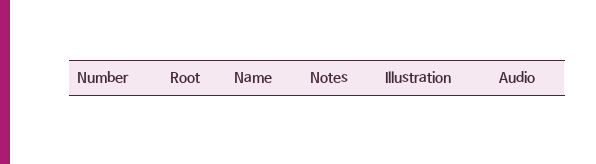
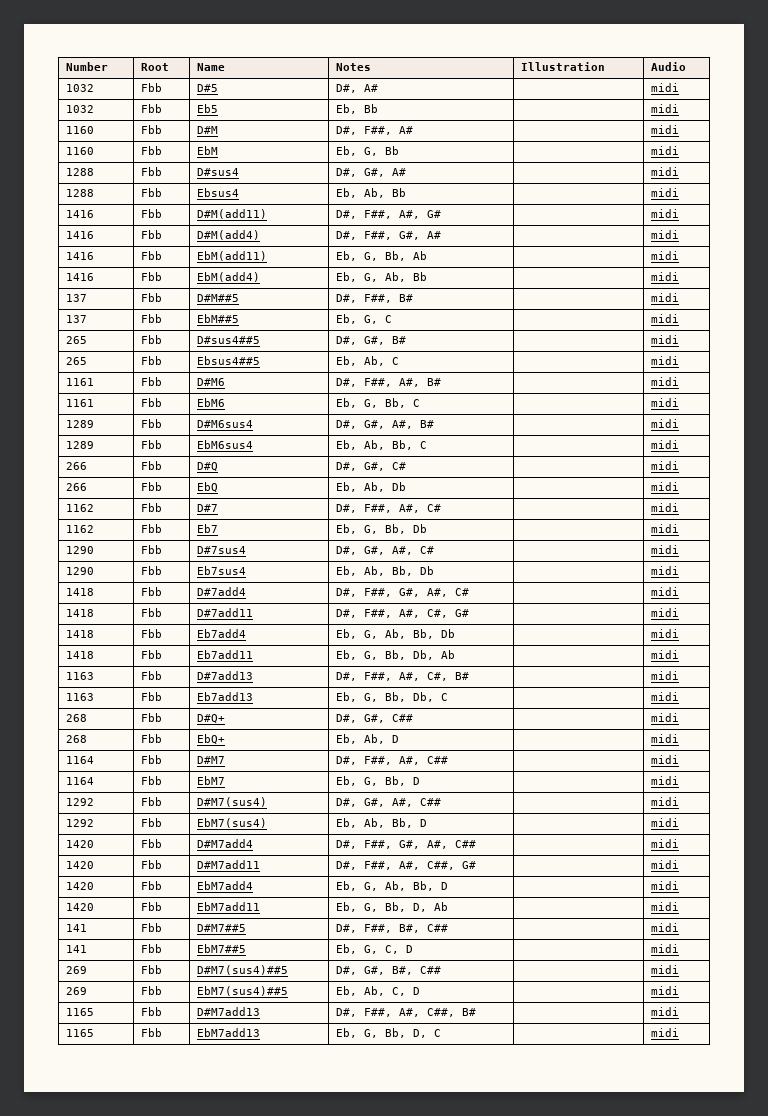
(536, 77) none -> [65,84,94,92] [140,83,162,92] [196,84,218,92] [335,84,378,93] [650,83,679,92] [65,105,94,113] [140,104,162,113] [196,104,218,113] [335,104,378,114] [650,104,679,113] [65,126,94,134] [140,125,162,134] [196,126,218,134] [335,126,413,135] [650,125,679,134] [65,147,94,155] [140,146,162,155] [196,146,218,155] [335,146,399,156] [650,146,679,155] [65,168,94,176] [140,167,162,176] [196,168,239,176] [335,168,406,177] [650,167,679,176] [65,189,94,197] [140,188,162,197] [196,188,239,197] [335,188,406,198] [650,188,679,197] [65,210,94,218] [140,209,162,218] [196,209,267,219] [335,210,441,219] [650,209,679,218] [65,231,94,239] [140,230,162,239] [196,230,260,240] [335,231,441,240] [650,230,679,239] [65,252,94,260] [140,251,162,260] [196,251,267,261] [335,251,427,261] [650,251,679,260] [65,273,94,281] [140,272,162,281] [196,272,260,282] [335,272,427,282] [650,272,679,281] [65,294,87,302] [140,293,162,302] [196,294,239,302] [335,294,413,303] [650,293,679,302] [65,315,87,323] [140,314,162,323] [196,314,239,323] [335,314,392,324] [650,314,679,323] [65,336,87,344] [140,335,162,344] [196,336,260,344] [335,336,406,345] [650,335,679,344] [65,357,87,365] [140,356,162,365] [196,356,260,365] [335,356,399,366] [650,356,679,365] [65,378,94,386] [140,377,162,386] [196,378,225,386] [335,378,441,387] [650,377,679,386] [65,399,94,407] [140,398,162,407] [196,398,225,407] [335,398,420,408] [650,398,679,407] [65,420,94,428] [140,419,162,428] [196,420,253,428] [335,420,434,429] [650,419,679,428] [65,441,94,449] [140,440,162,449] [196,440,253,449] [335,440,427,450] [650,440,679,449] [65,462,87,470] [140,461,162,470] [196,462,218,471] [335,462,406,471] [650,461,679,470] [65,483,87,491] [140,482,162,491] [196,482,218,492] [335,482,406,492] [650,482,679,491] [65,504,94,512] [140,503,162,512] [196,504,218,512] [335,504,441,513] [650,503,679,512] [65,525,94,533] [140,524,162,533] [196,524,218,533] [335,524,427,534] [650,524,679,533] [65,546,94,554] [140,545,162,554] [196,546,246,554] [335,546,434,555] [650,545,679,554] [65,567,94,575] [140,566,162,575] [196,566,246,575] [335,566,434,576] [650,566,679,575] [65,588,94,596] [140,587,162,596] [196,587,246,596] [335,588,469,597] [650,587,679,596] [65,609,94,617] [140,608,162,617] [196,608,253,617] [335,609,469,618] [650,608,679,617] [65,630,94,638] [140,629,162,638] [196,629,246,638] [335,629,455,639] [650,629,679,638] [65,651,94,659] [140,650,162,659] [196,650,253,659] [335,650,455,660] [650,650,679,659] [65,672,94,680] [140,671,162,680] [196,671,253,680] [335,672,469,681] [650,671,679,680] [65,693,94,701] [140,692,162,701] [196,692,253,701] [335,692,448,702] [650,692,679,701] [65,714,87,722] [140,713,162,722] [196,714,225,723] [335,714,413,723] [650,713,679,722] [65,735,87,743] [140,734,162,743] [196,734,225,744] [335,734,399,744] [650,734,679,743] [65,756,94,764] [140,755,162,764] [196,756,225,764] [335,756,448,765] [650,755,679,764] [65,777,94,785] [140,776,162,785] [196,776,225,785] [335,776,420,786] [650,776,679,785] [65,798,94,806] [140,797,162,806] [196,797,267,807] [335,798,441,807] [650,797,679,806] [65,819,94,827] [140,818,162,827] [196,818,267,828] [335,818,427,828] [650,818,679,827] [65,840,94,848] [140,839,162,848] [196,839,253,848] [335,840,476,849] [650,839,679,848] [65,861,94,869] [140,860,162,869] [196,860,260,869] [335,861,476,870] [650,860,679,869] [65,882,94,890] [140,881,162,890] [196,881,253,890] [335,881,448,891] [650,881,679,890] [65,903,94,911] [140,902,162,911] [196,902,260,911] [335,902,448,912] [650,902,679,911] [65,924,87,932] [140,923,162,932] [196,924,246,932] [335,924,448,933] [650,923,679,932] [65,945,87,953] [140,944,162,953] [196,944,246,953] [335,944,413,954] [650,944,679,953] [65,966,87,974] [140,965,162,974] [196,965,288,975] [335,966,441,975] [650,965,679,974] [65,987,87,995] [140,986,162,995] [196,986,288,996] [335,986,420,996] [650,986,679,995] [65,1008,94,1016] [140,1007,162,1016] [196,1007,260,1016] [335,1008,476,1017] [650,1007,679,1016] [65,1029,94,1037] [140,1028,162,1037] [196,1028,260,1037] [335,1028,441,1038] [650,1028,679,1037] // 1032 | Fbb | D#5 | D#, A# | | midi // 1032 | Fbb | Eb5 | Eb, Bb | | midi // 1160 | Fbb | D#M | D#, F##, A# | | midi // 1160 | Fbb | EbM | Eb, G, Bb | | midi // 1288 | Fbb | D#sus4 | D#, G#, A# | | midi // 1288 | Fbb | Ebsus4 | Eb, Ab, Bb | | midi // 1416 | Fbb | D#M(add11) | D#, F##, A#, G# | | midi // 1416 | Fbb | D#M(add4) | D#, F##, G#, A# | | midi // 1416 | Fbb | EbM(add11) | Eb, G, Bb, Ab | | midi // 1416 | Fbb | EbM(add4) | Eb, G, Ab, Bb | | midi // 137 | Fbb | D#M##5 | D#, F##, B# | | midi // 137 | Fbb | EbM##5 | Eb, G, C | | midi // 265 | Fbb | D#sus4##5 | D#, G#, B# | | midi // 265 | Fbb | Ebsus4##5 | Eb, Ab, C | | midi // 1161 | Fbb | D#M6 | D#, F##, A#, B# | | midi // 1161 | Fbb | EbM6 | Eb, G, Bb, C | | midi // 1289 | Fbb | D#M6sus4 | D#, G#, A#, B# | | midi // 1289 | Fbb | EbM6sus4 | Eb, Ab, Bb, C | | midi // 266 | Fbb | D#Q | D#, G#, C# | | midi // 266 | Fbb | EbQ | Eb, Ab, Db | | midi // 1162 | Fbb | D#7 | D#, F##, A#, C# | | midi // 1162 | Fbb | Eb7 | Eb, G, Bb, Db | | midi // 1290 | Fbb | D#7sus4 | D#, G#, A#, C# | | midi // 1290 | Fbb | Eb7sus4 | Eb, Ab, Bb, Db | | midi // 1418 | Fbb | D#7add4 | D#, F##, G#, A#, C# | | midi // 1418 | Fbb | D#7add11 | D#, F##, A#, C#, G# | | midi // 1418 | Fbb | Eb7add4 | Eb, G, Ab, Bb, Db | | midi // 1418 | Fbb | Eb7add11 | Eb, G, Bb, Db, Ab | | midi // 1163 | Fbb | D#7add13 | D#, F##, A#, C#, B# | | midi // 1163 | Fbb | Eb7add13 | Eb, G, Bb, Db, C | | midi // 268 | Fbb | D#Q+ | D#, G#, C## | | midi // 268 | Fbb | EbQ+ | Eb, Ab, D | | midi // 1164 | Fbb | D#M7 | D#, F##, A#, C## | | midi // 1164 | Fbb | EbM7 | Eb, G, Bb, D | | midi // 1292 | Fbb | D#M7(sus4) | D#, G#, A#, C## | | midi // 1292 | Fbb | EbM7(sus4) | Eb, Ab, Bb, D | | midi // 1420 | Fbb | D#M7add4 | D#, F##, G#, A#, C## | | midi // 1420 | Fbb | D#M7add11 | D#, F##, A#, C##, G# | | midi // 1420 | Fbb | EbM7add4 | Eb, G, Ab, Bb, D | | midi // 1420 | Fbb | EbM7add11 | Eb, G, Bb, D, Ab | | midi // 141 | Fbb | D#M7##5 | D#, F##, B#, C## | | midi // 141 | Fbb | EbM7##5 | Eb, G, C, D | | midi // 269 | Fbb | D#M7(sus4)##5 | D#, G#, B#, C## | | midi // 269 | Fbb | EbM7(sus4)##5 | Eb, Ab, C, D | | midi // 1165 | Fbb | D#M7add13 | D#, F##, A#, C##, B# | | midi // 1165 | Fbb | EbM7add13 | Eb, G, Bb, D, C | | midi

